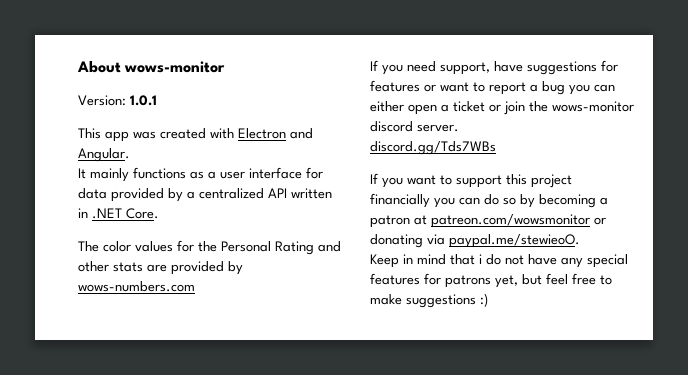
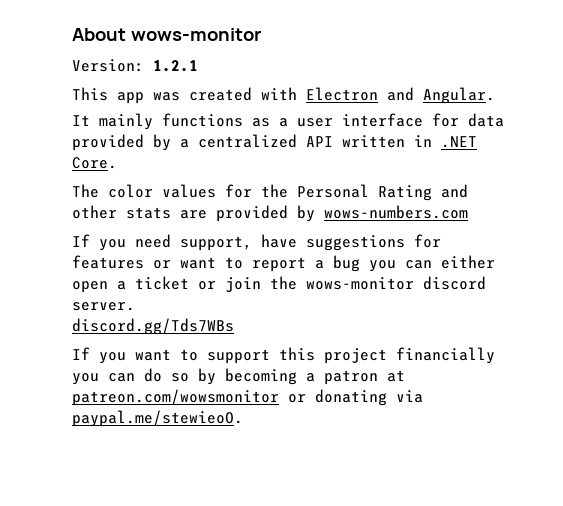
[130,95,157,106] 1.0.1 -> [153,60,198,72] 1.2.1
[370,254,628,268] [370,273,612,288] [370,293,488,308] // Keep in mind that i do not have any special features for patrons yet, but feel free to make suggestions :) -> (243, 418) none

